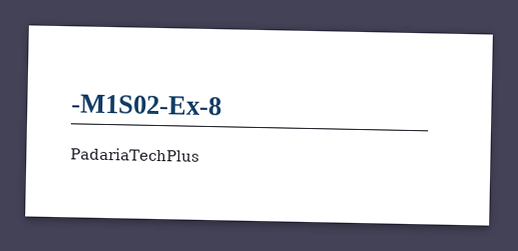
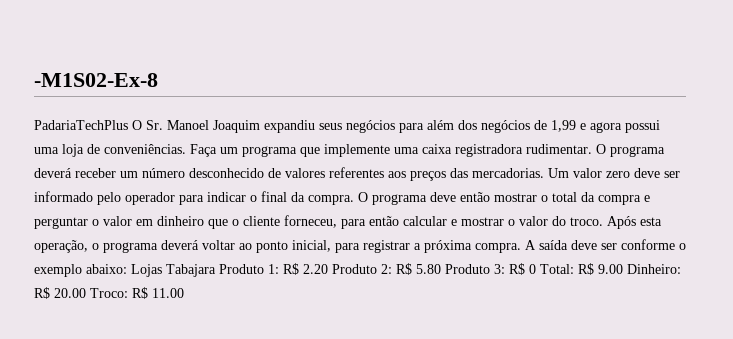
(200, 154) none -> [132,120,660,133] [34,144,665,157] [34,167,680,181] [34,191,650,205] [34,215,662,229] [34,239,686,253] [34,263,681,277] [34,287,184,299] O Sr. Manoel Joaquim expandiu seus negócios para além dos negócios de 1,99 e agora possui uma loja de conveniências. Faça um programa que implemente uma caixa registradora rudimentar. O programa deverá receber um número desconhecido de valores referentes aos preços das mercadorias. Um valor zero deve ser informado pelo operador para indicar o final da compra. O programa deve então mostrar o total da compra e perguntar o valor em dinheiro que o cliente forneceu, para então calcular e mostrar o valor do troco. Após esta operação, o programa deverá voltar ao ponto inicial, para registrar a próxima compra. A saída deve ser conforme o exemplo abaixo: Lojas Tabajara Produto 1: R$ 2.20 Produto 2: R$ 5.80 Produto 3: R$ 0 Total: R$ 9.00 Dinheiro: R$ 20.00 Troco: R$ 11.00

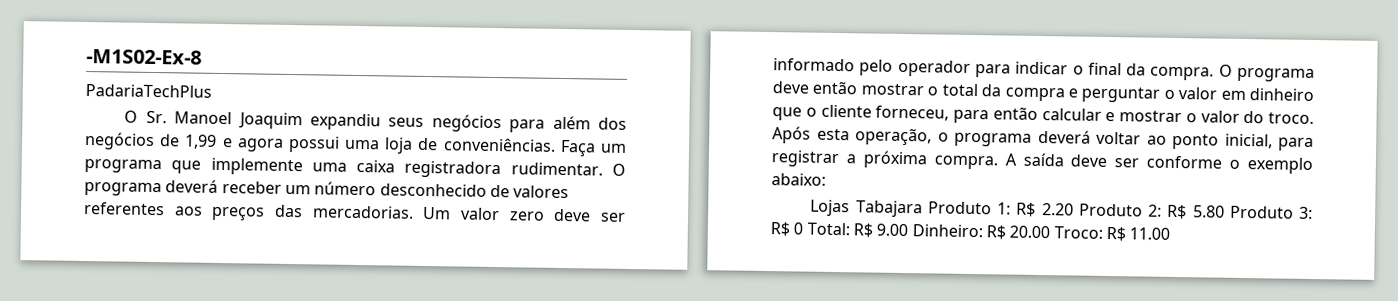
(128, 125) none -> (212, 91) //
(127, 269) none -> (826, 179) //

